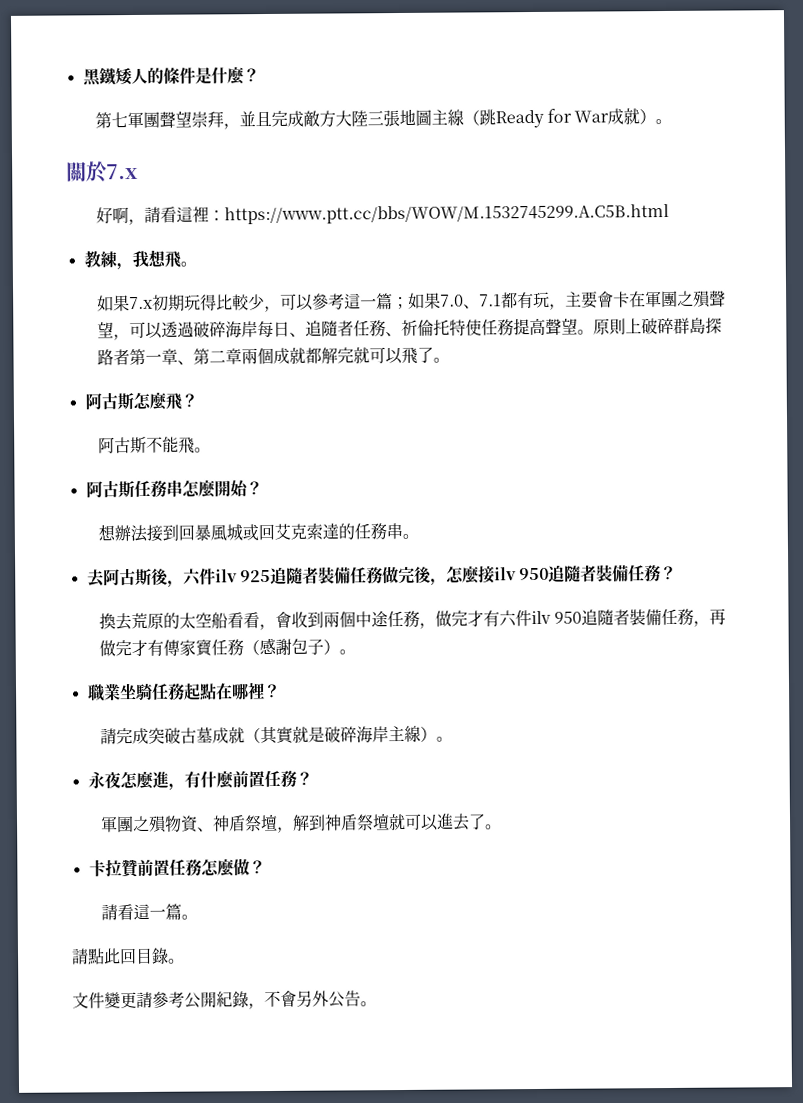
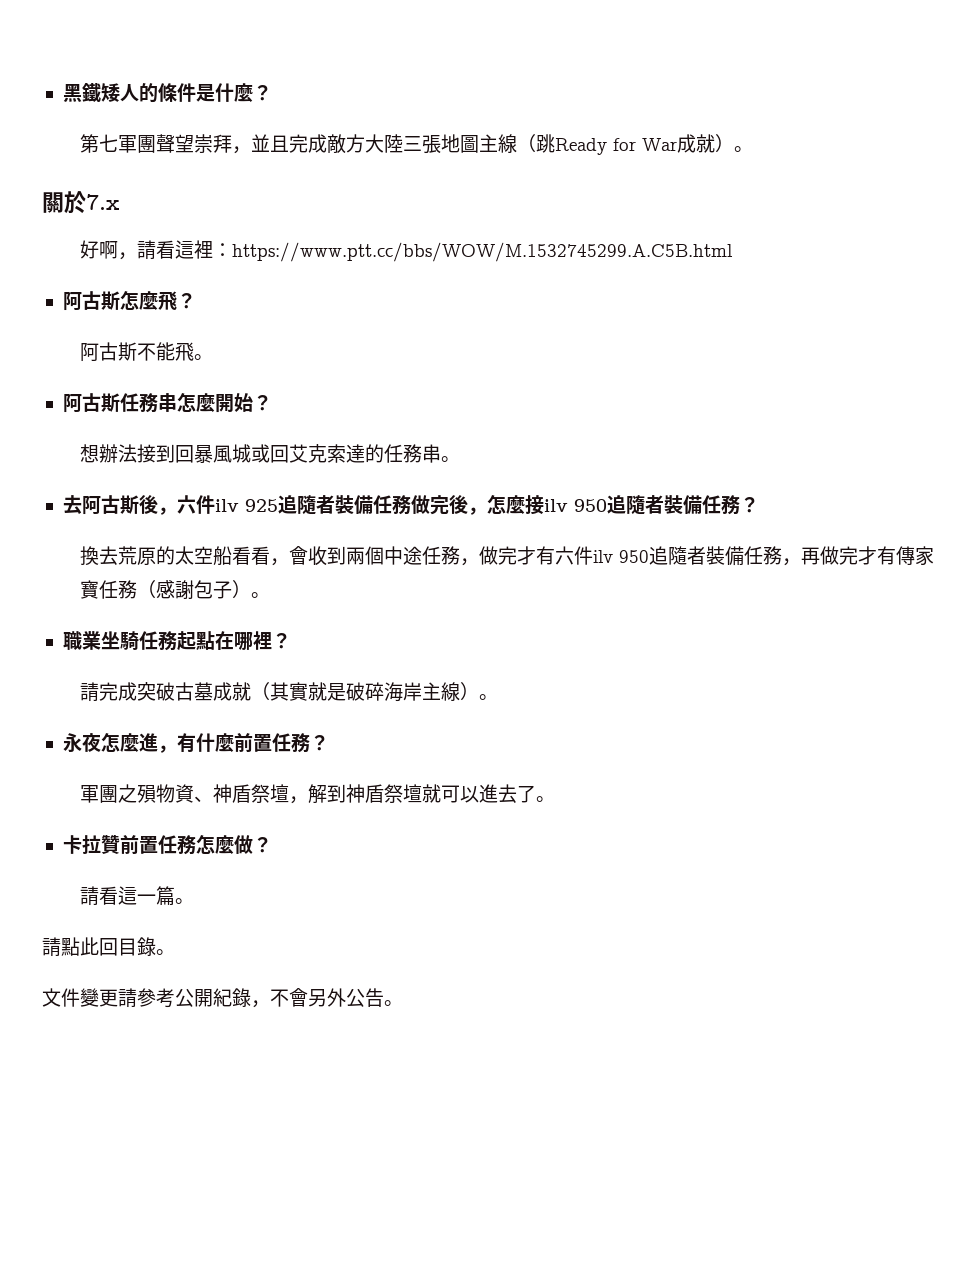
[83,249,197,271] [96,290,726,313] [96,317,722,341] [96,346,450,366] // 教練，我想飛。 // 如果7.x初期玩得比較少，可以參考這一篇；如果7.0、7.1都有玩，主要會卡在軍團之殞聲望，可以透過破碎海岸每日、追隨者任務、祈倫托特使任務提高聲望。原則上破碎群島探路者第一章、第二章兩個成就都解完就可以飛了。 -> (733, 252) none

